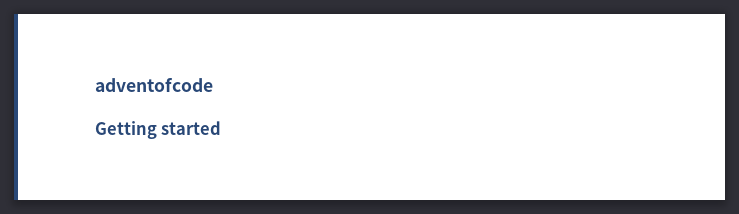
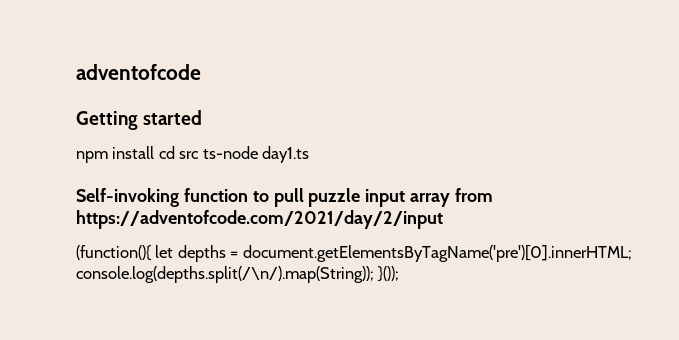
(222, 128) none -> [76,146,310,163] [76,188,494,207] [76,210,443,229] [76,245,632,262] [76,266,400,283] // npm install cd src ts-node day1.ts // Self-invoking function to pull puzzle input array from https://adventofcode.com/2021/day/2/input // (function(){ let depths = document.getElementsByTagName('pre')[0].innerHTML; console.log(depths.split(/\n/).map(String)); }());

